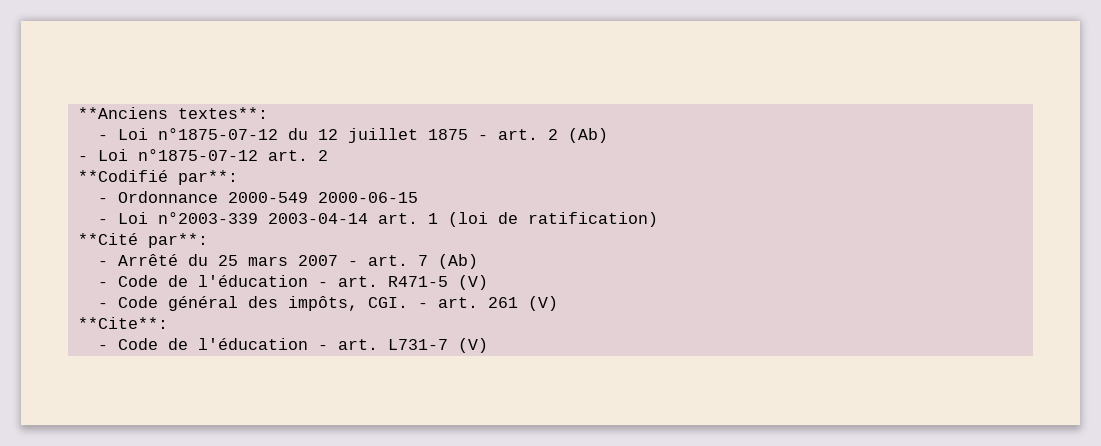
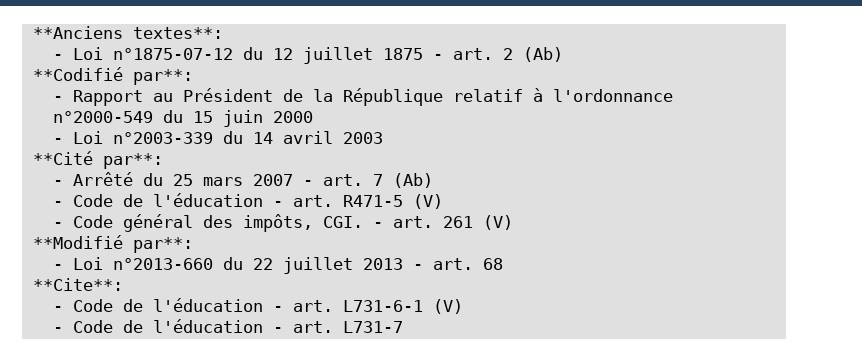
[78,149,329,161] [78,170,239,185] [98,191,419,203] [98,212,659,227] - Loi n°1875-07-12 art. 2 // **Codifié par**: // - Ordonnance 2000-549 2000-06-15 // - Loi n°2003-339 2003-04-14 art. 1 (loi de ratification) -> [32,67,193,85] [52,88,673,106] [52,110,313,127] [52,131,383,144] **Codifié par**: // - Rapport au Président de la République relatif à l'ordonnance n°2000-549 du 15 juin 2000 // - Loi n°2003-339 du 14 avril 2003
[78,317,169,329] **Cite**: -> [32,235,193,253] [52,257,503,274] [32,278,123,291] [52,298,463,314] **Modifié par**: // - Loi n°2013-660 du 22 juillet 2013 - art. 68 // **Cite**: // - Code de l'éducation - art. L731-6-1 (V)
[458,338,489,353] (V) -> (403, 327) none

